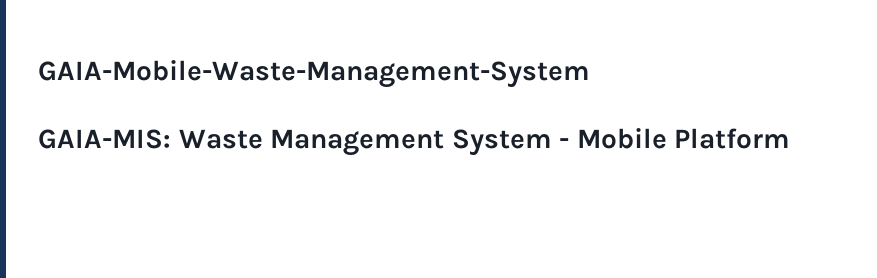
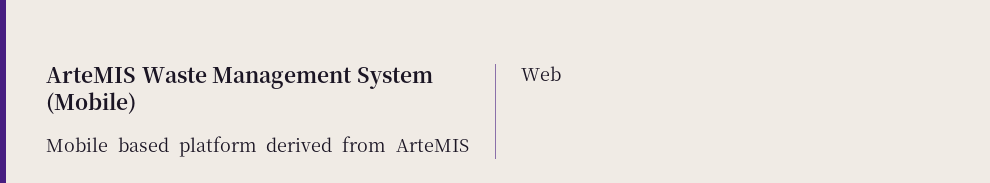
[38,60,590,88] [38,129,171,149] GAIA-Mobile-Waste-Management-System // GAIA-MIS: -> [46,67,136,83] ArteMIS
[559,128,791,149] - Mobile Platform -> [46,92,136,114] [46,136,469,157] [521,66,561,81] (Mobile) // Mobile based platform derived from ArteMIS Web

